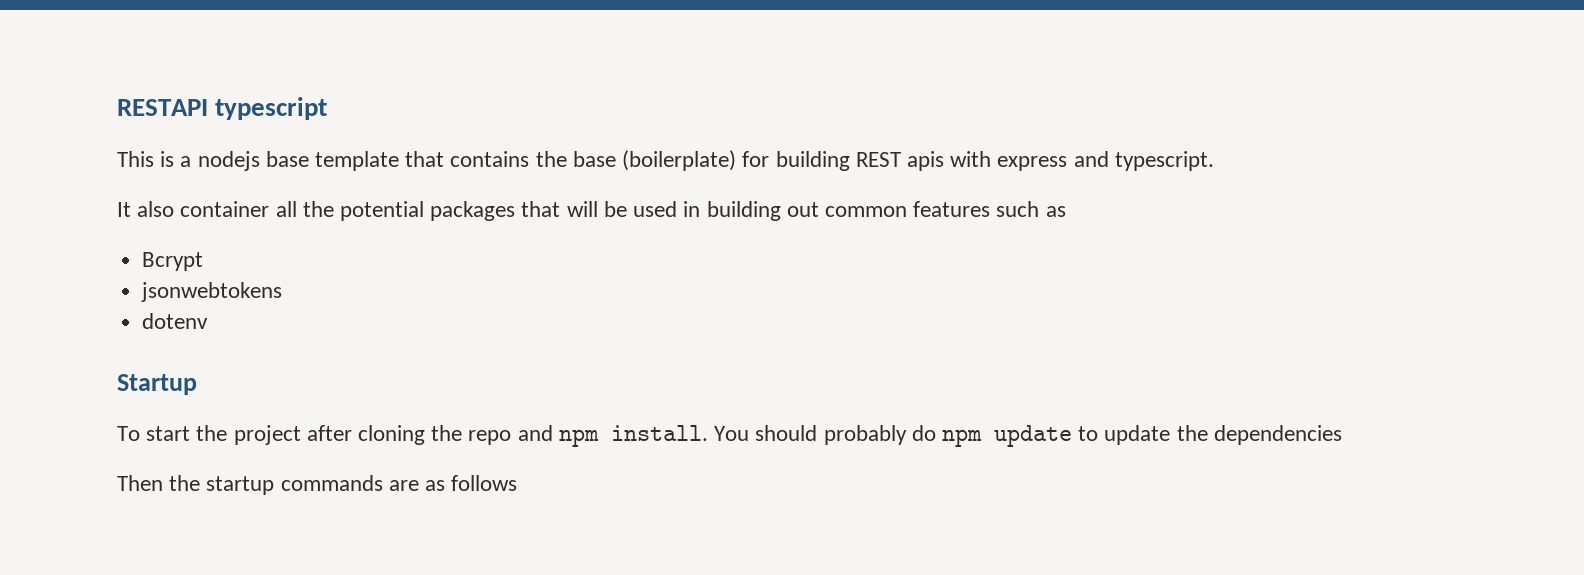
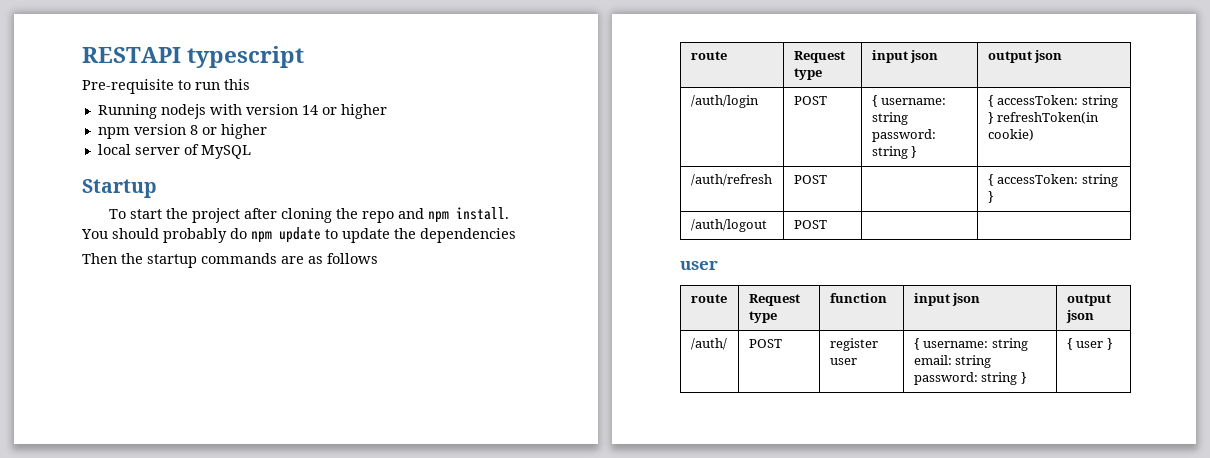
[117,150,1214,171] [117,201,1066,221] [142,252,204,271] [141,282,283,302] [142,313,209,329] This is a nodejs base template that contains the base (boilerplate) for building REST apis with express and typescript. // It also container all the potential packages that will be used in building out common features such as // Bcrypt // jsonwebtokens // dotenv -> [82,79,250,94] [97,104,387,119] [97,124,267,139] [97,144,251,159] Pre-requisite to run this // Running nodejs with version 14 or higher // npm version 8 or higher // local server of MySQL
(518, 483) none -> [690,51,727,60] [793,51,845,63] [793,68,822,80] [871,50,939,63] [987,50,1063,63] [690,95,759,108] [793,96,827,105] [871,95,947,107] [871,112,908,125] [871,129,936,142] [871,146,918,159] [987,95,1118,108] [987,112,1100,124] [987,129,1034,141] [690,174,772,186] [793,175,827,184] [987,174,1118,187] [987,191,994,203] [690,219,767,232] [793,220,827,229] [680,261,718,270] [690,294,727,303] [748,294,800,306] [748,311,777,323] [829,293,887,303] [913,293,981,306] [1066,294,1111,306] [1065,310,1094,323] [690,338,727,350] [748,339,782,348] [829,338,878,351] [829,358,857,365] [913,338,1028,351] [913,355,992,368] [913,372,1027,385] [1066,338,1113,350] // route | Request type | input json | output json // /auth/login | POST | { username: string password: string } | { accessToken: string } refreshToken(in cookie) // /auth/refresh | POST | | { accessToken: string } // /auth/logout | POST | | // user // route | Request type | function | input json | output json // /auth/ | POST | register user | { username: string email: string password: string } | { user }

